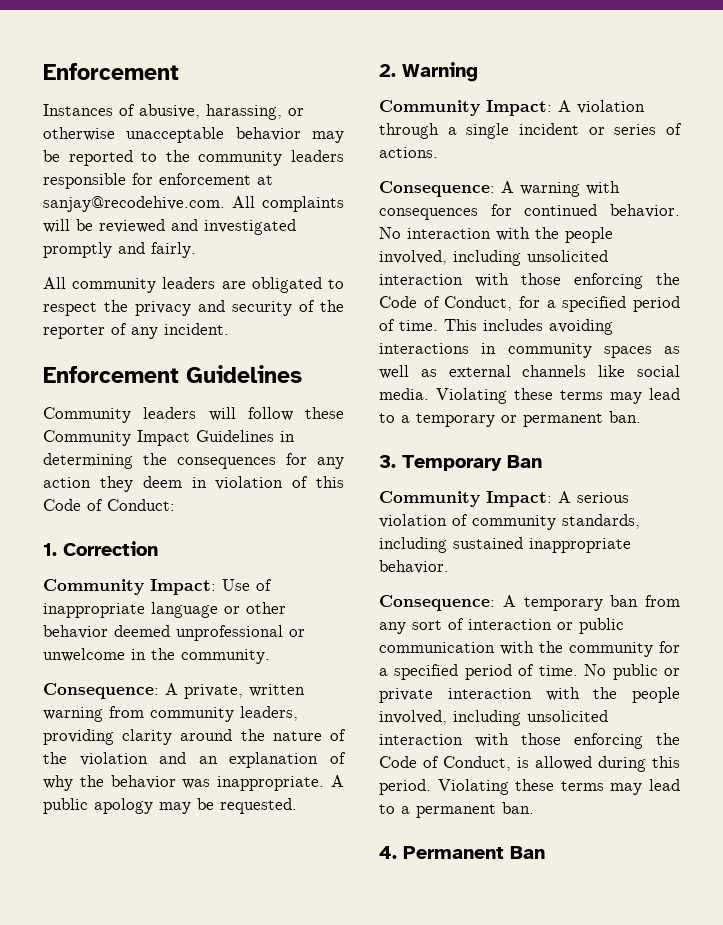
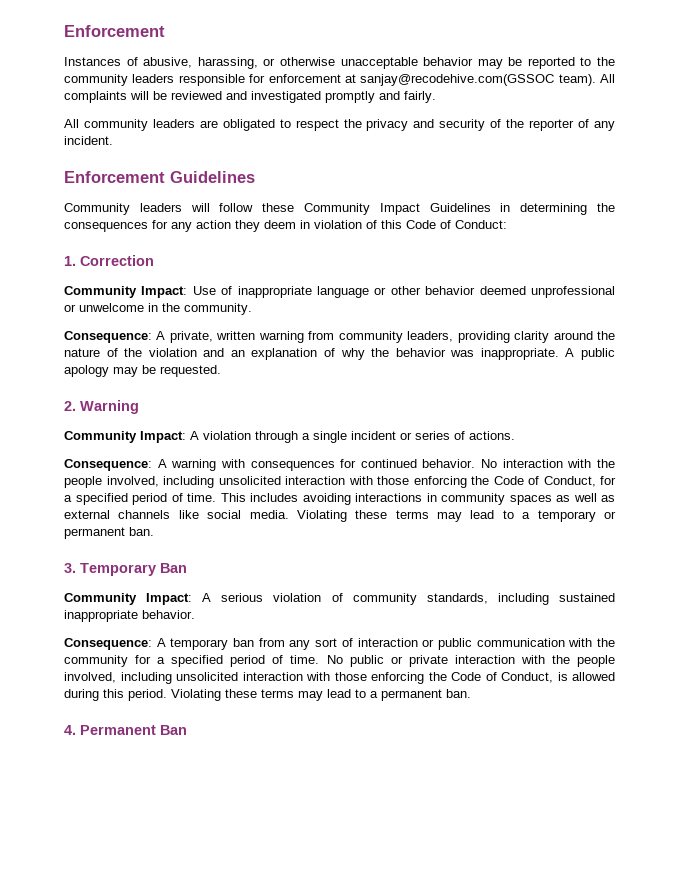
[43,196,225,212] sanjay@recodehive.com. -> [360,74,596,86] sanjay@recodehive.com(GSSOC team).

